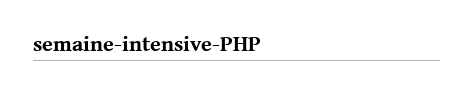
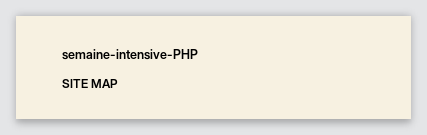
(261, 43) none -> [62,79,119,88] // SITE MAP

